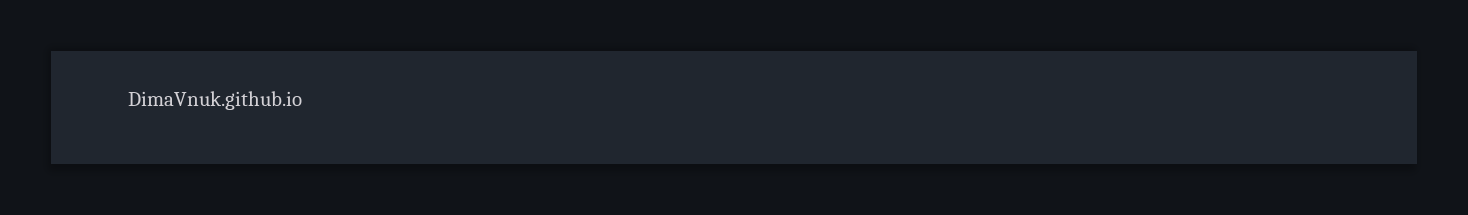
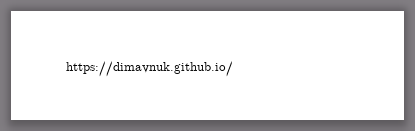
[128,91,302,110] DimaVnuk.github.io -> [66,61,233,77] https://dimavnuk.github.io/

